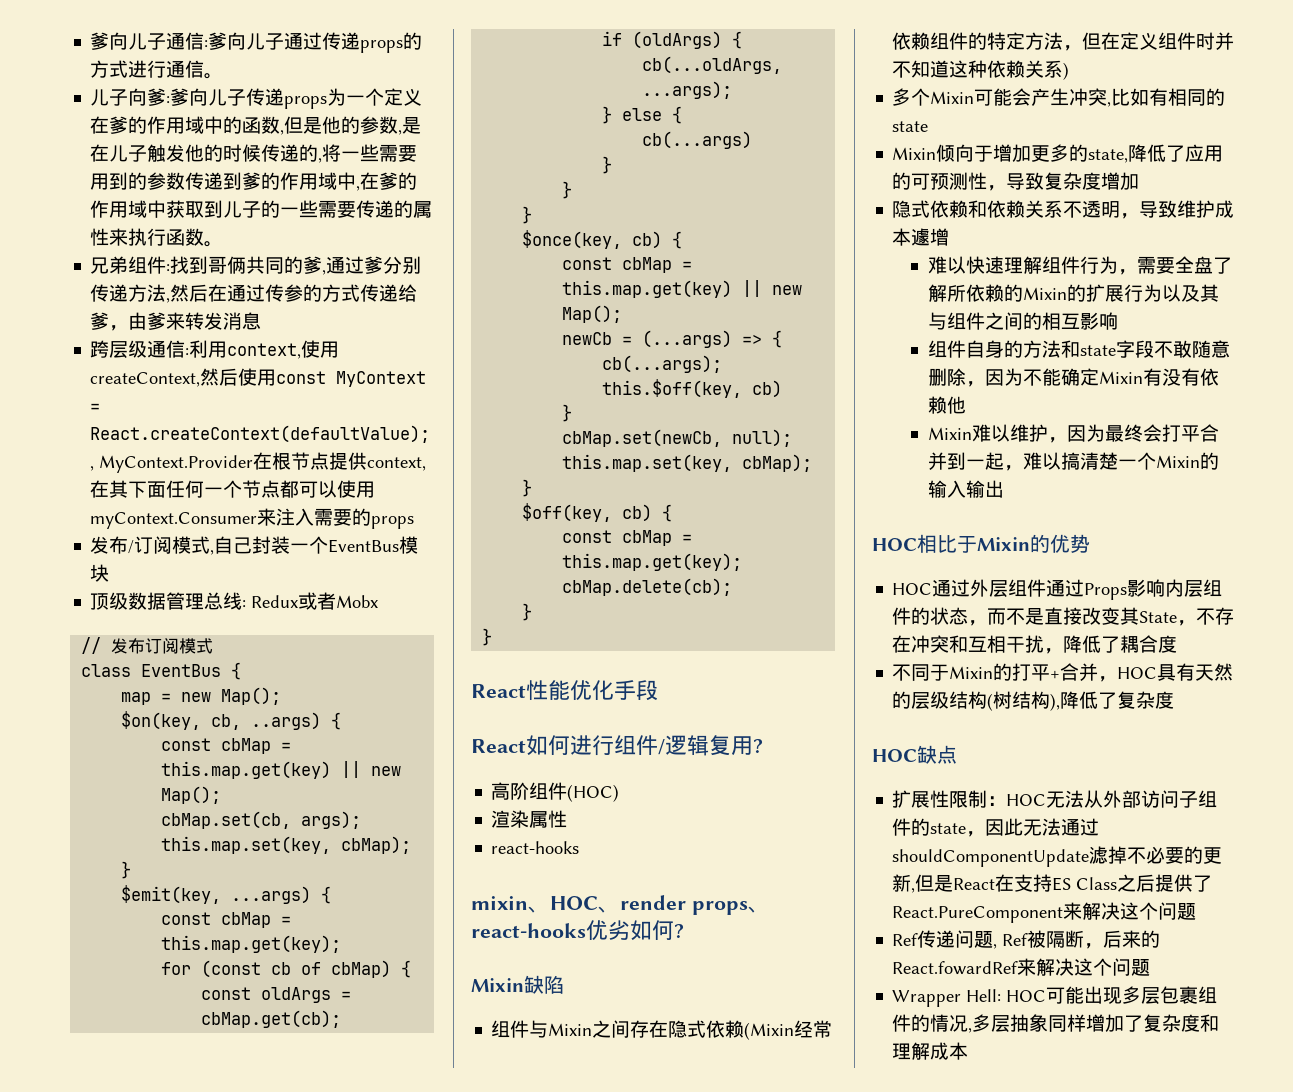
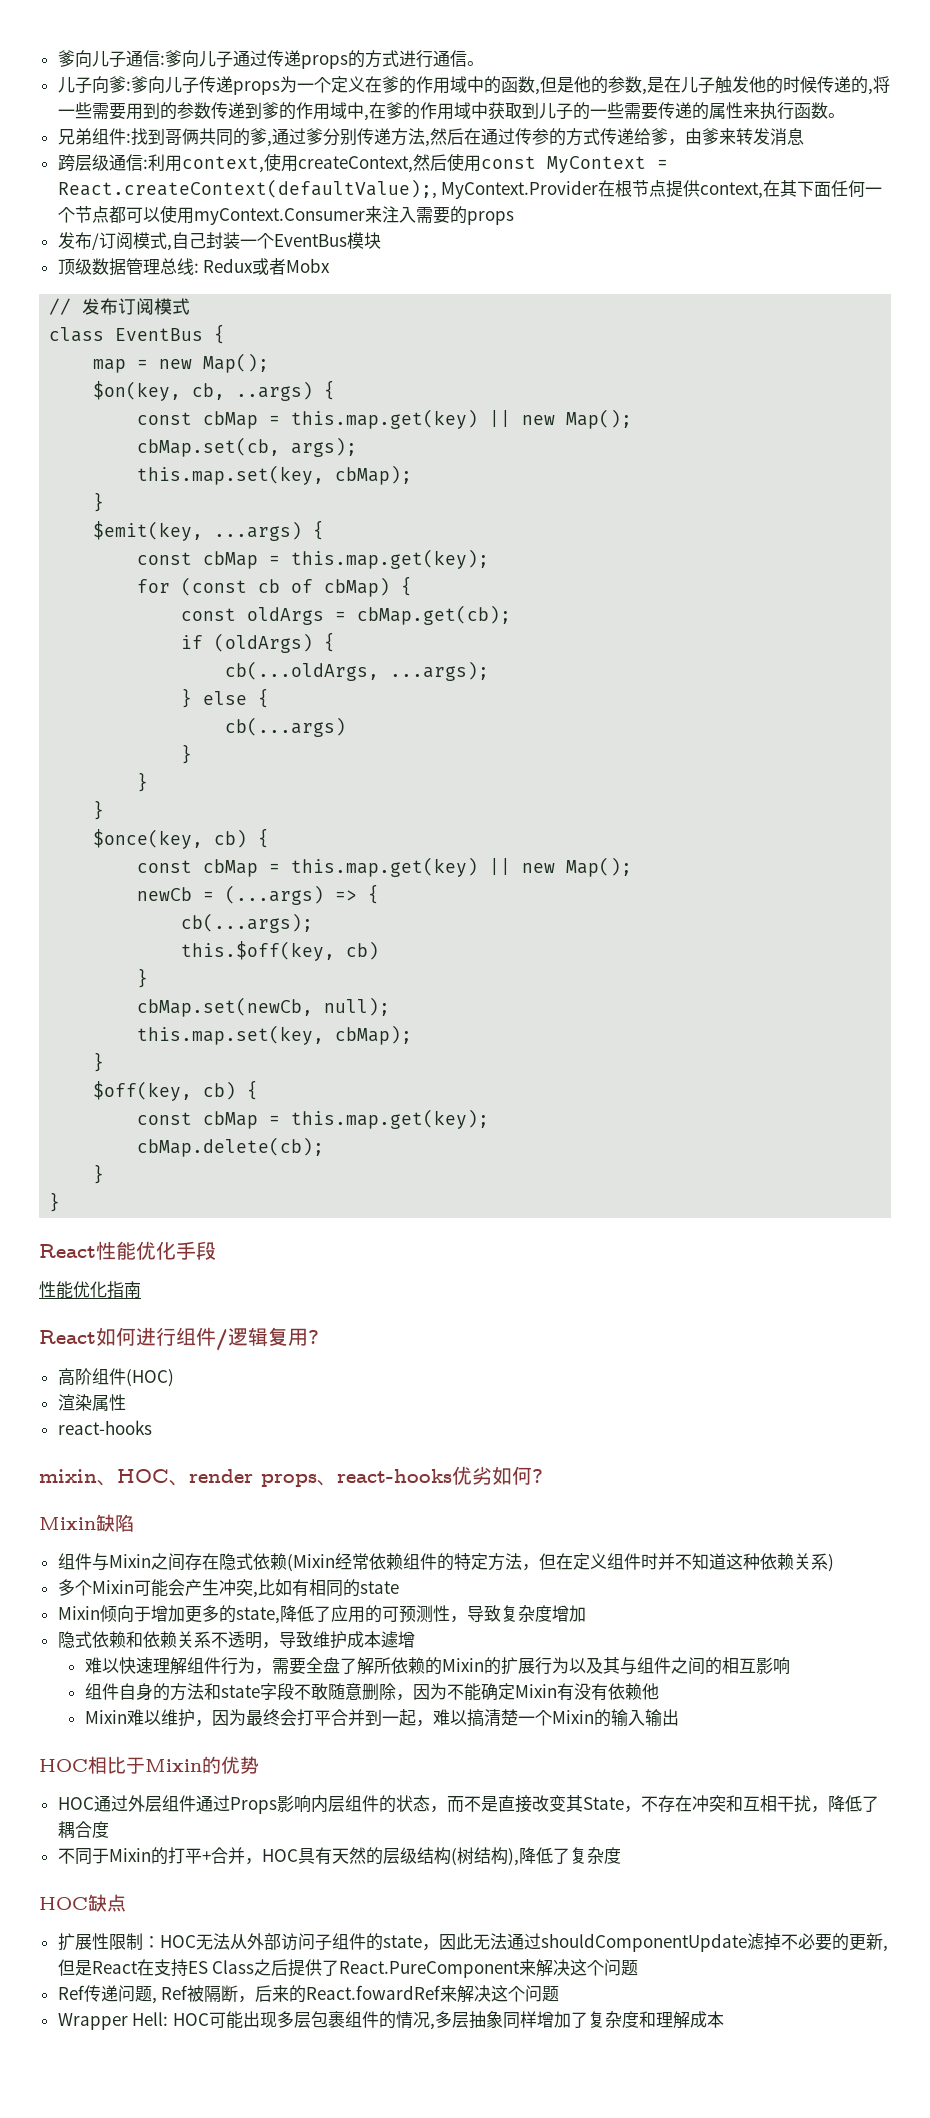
(658, 690) none -> [39,1281,141,1299] // 性能优化指南

